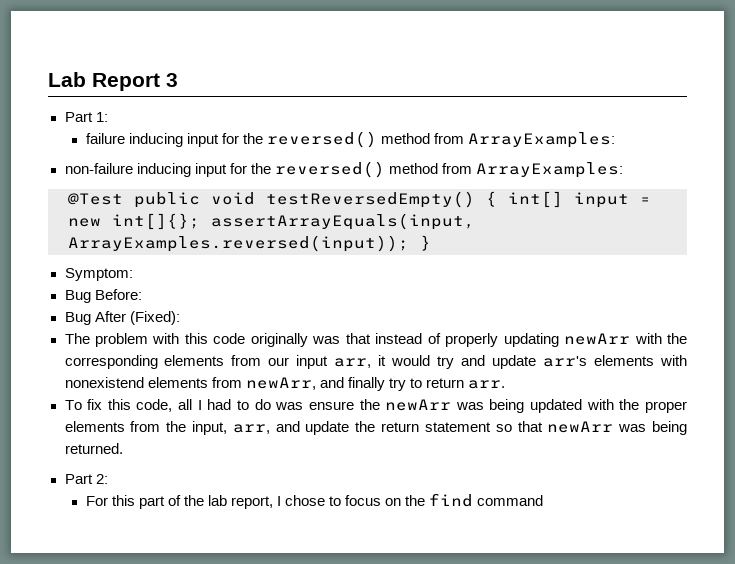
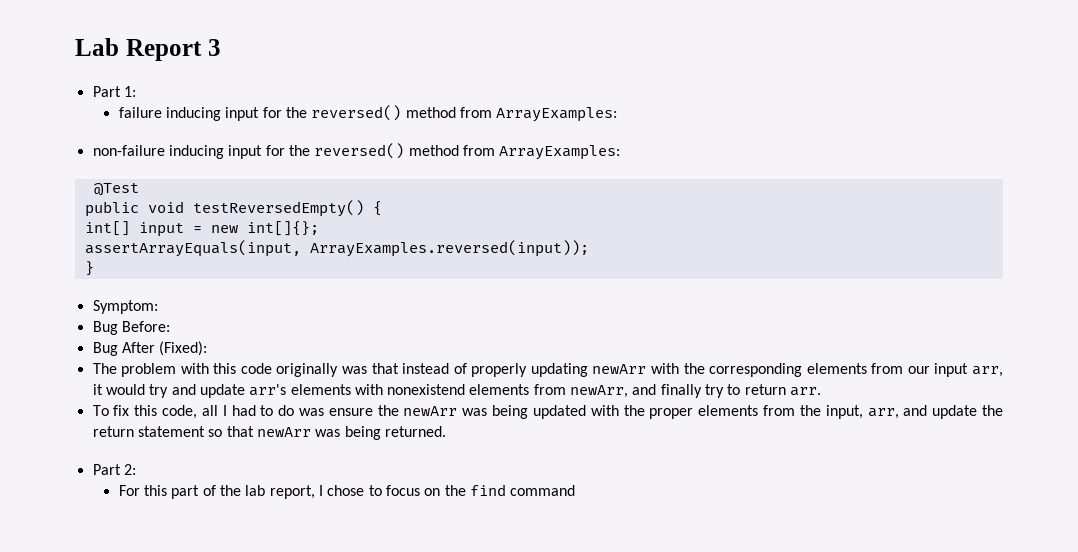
(123, 199) none -> (139, 189) //
(497, 199) none -> (382, 208) //
(200, 221) none -> (319, 228) //
(409, 243) none -> (589, 248) //

